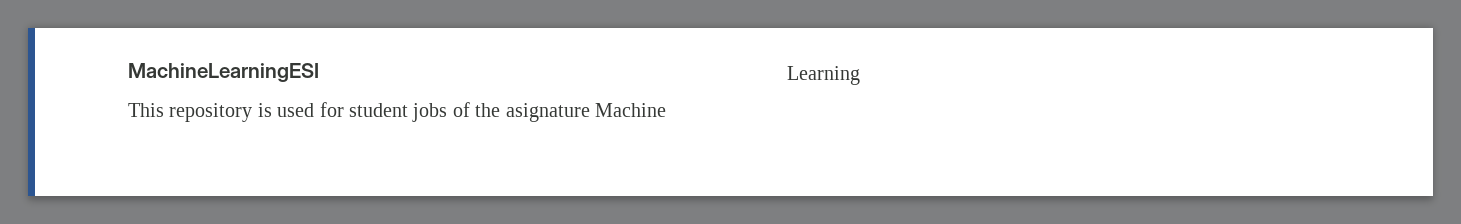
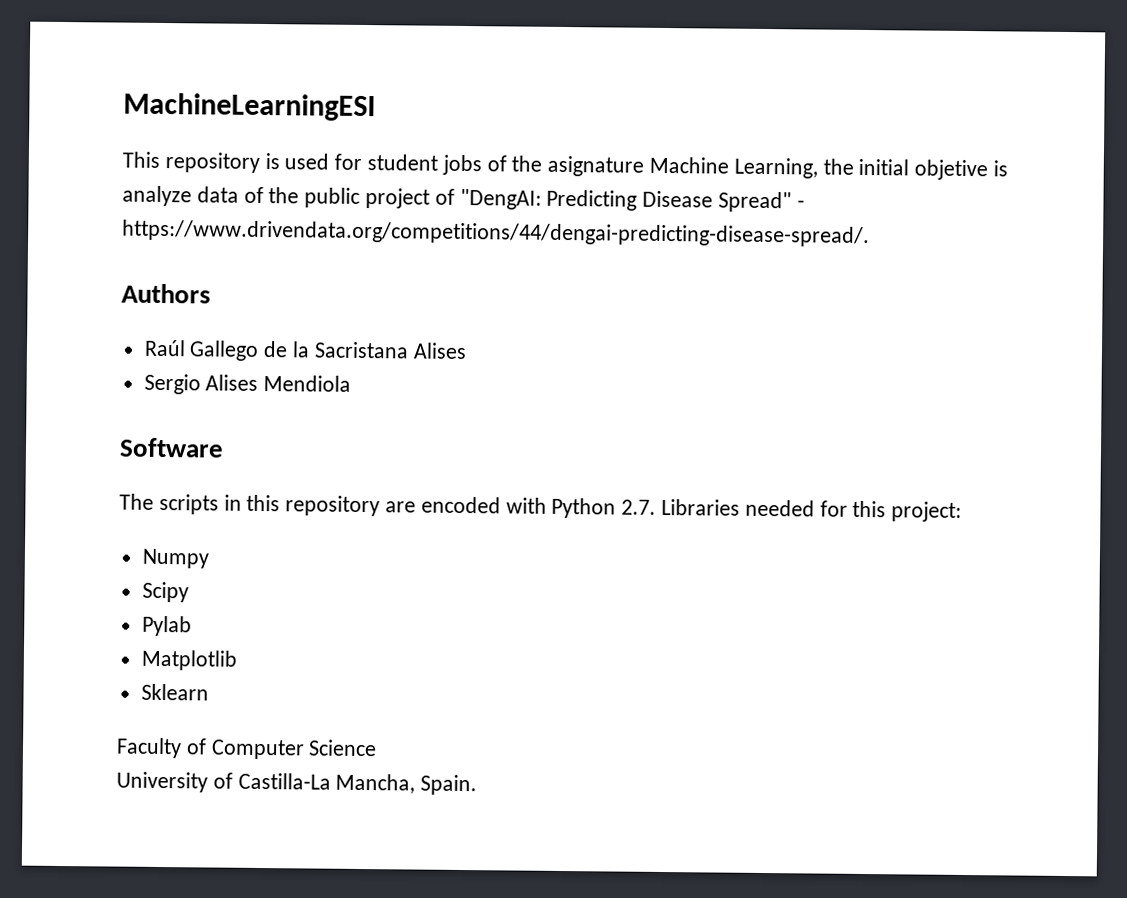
[787,66,860,85] Learning -> [733,157,1009,181] [122,185,805,213] [122,219,870,248] [121,283,211,304] [143,339,467,361] [143,373,352,395] [119,437,224,458] [119,493,963,522] [141,548,209,569] [141,581,189,603] [141,615,192,637] [140,649,237,671] [140,683,209,701] [116,737,378,760] [116,771,478,796] Learning, the initial objetive is analyze data of the public project of "DengAI: Predicting Disease Spread" - https://www.drivendata.org/competitions/44/dengai-predicting-disease-spread/. // Authors // Raúl Gallego de la Sacristana Alises // Sergio Alises Mendiola // Software // The scripts in this repository are encoded with Python 2.7. Libraries needed for this project: // Numpy // Scipy // Pylab // Matplotlib // Sklearn // Faculty of Computer Science // University of Castilla-La Mancha, Spain.

